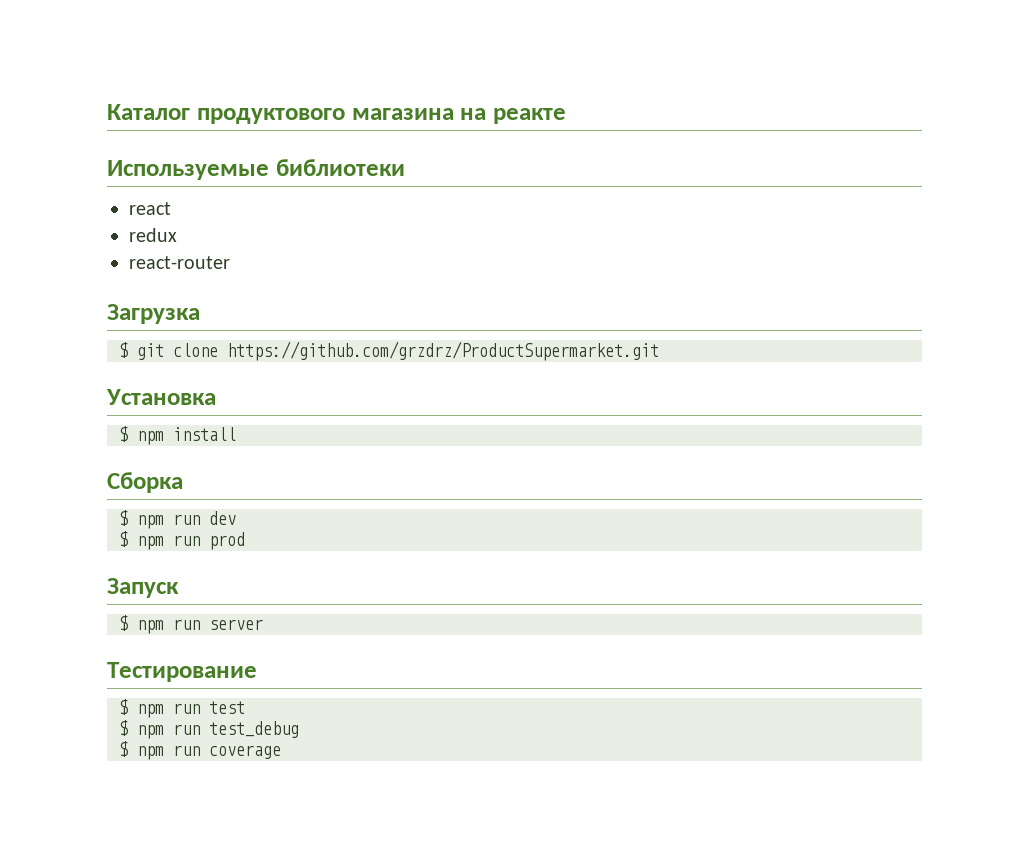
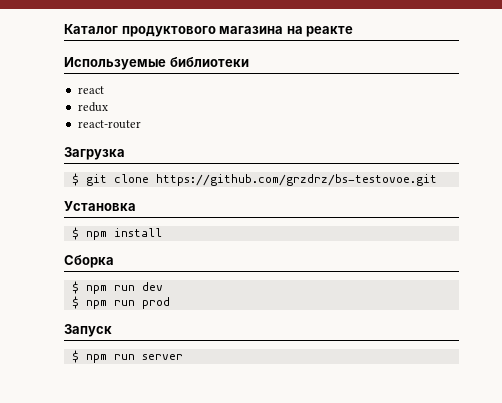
[227,341,659,361] https://github.com/grzdrz/ProductSupermarket.git -> [155,174,437,186] https://github.com/grzdrz/bs-testovoe.git
[107,662,257,682] [119,699,245,718] [119,720,299,739] [119,741,281,760] // Тестирование // $ npm run test // $ npm run test_debug // $ npm run coverage -> (183, 357) none

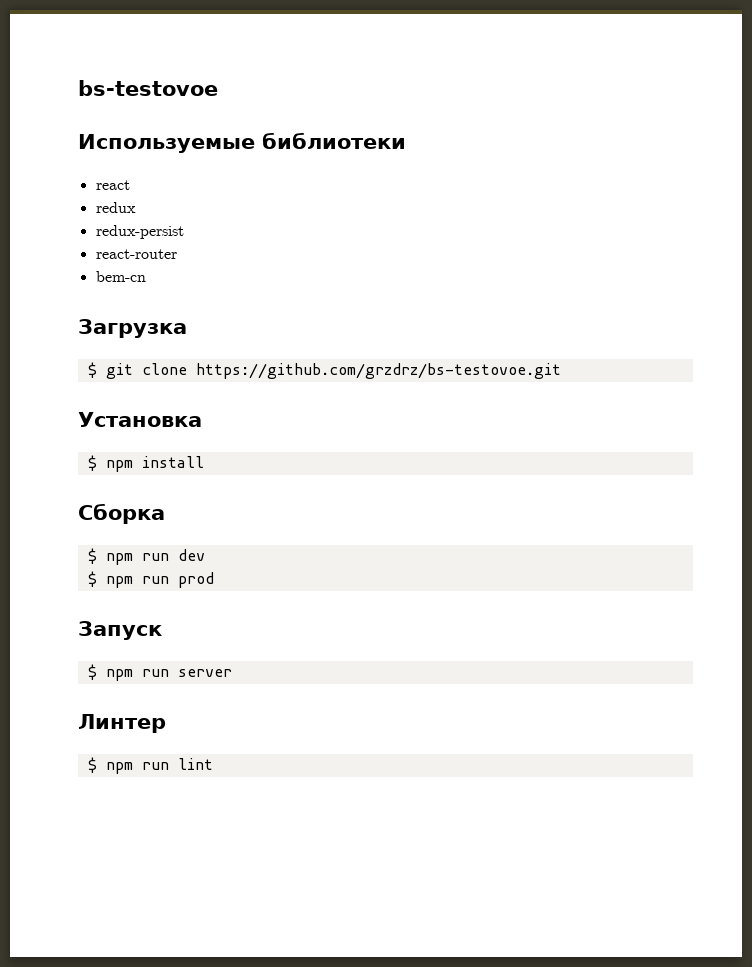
[64,24,354,37] Каталог продуктового магазина на реакте -> [78,80,218,96] bs-testovoe
(108, 107) none -> [95,225,184,239] // redux-persist
(141, 124) none -> [95,271,146,282] // bem-cn
(183, 357) none -> [78,714,166,733] [87,757,213,774] // Линтер // $ npm run lint

